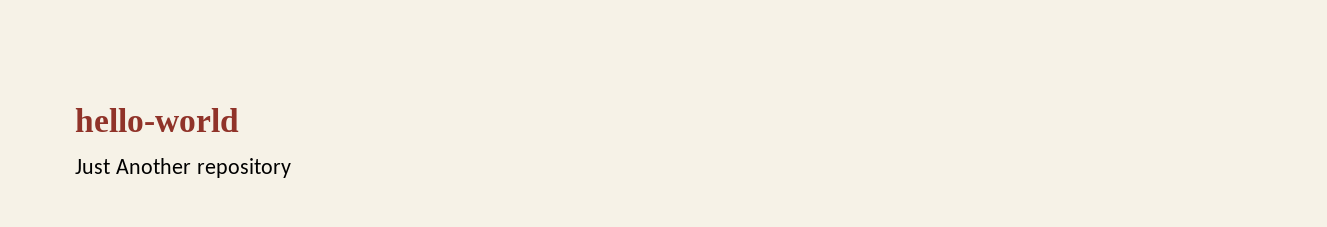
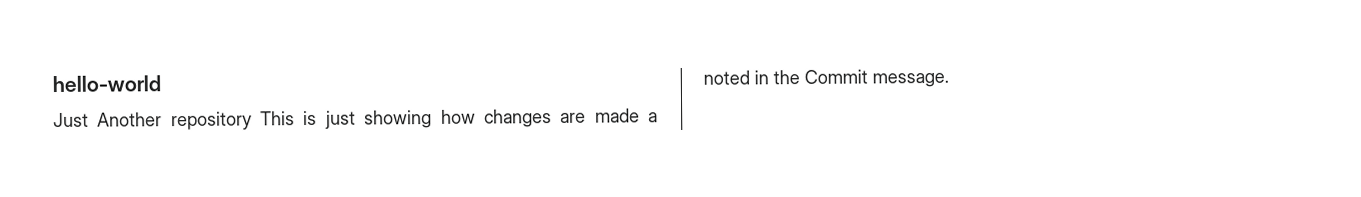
(291, 168) none -> [260,108,659,129] [703,69,949,88] This is just showing how changes are made a noted in the Commit message.

